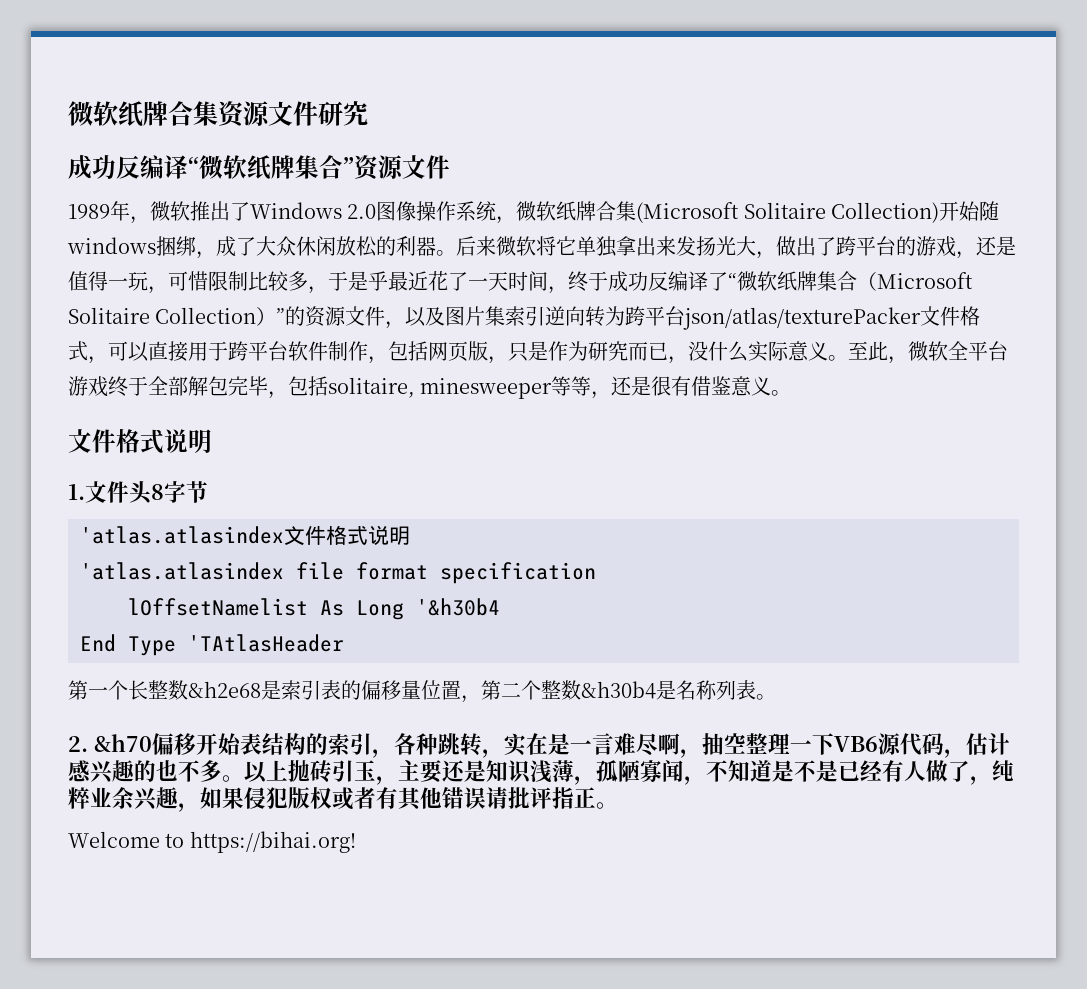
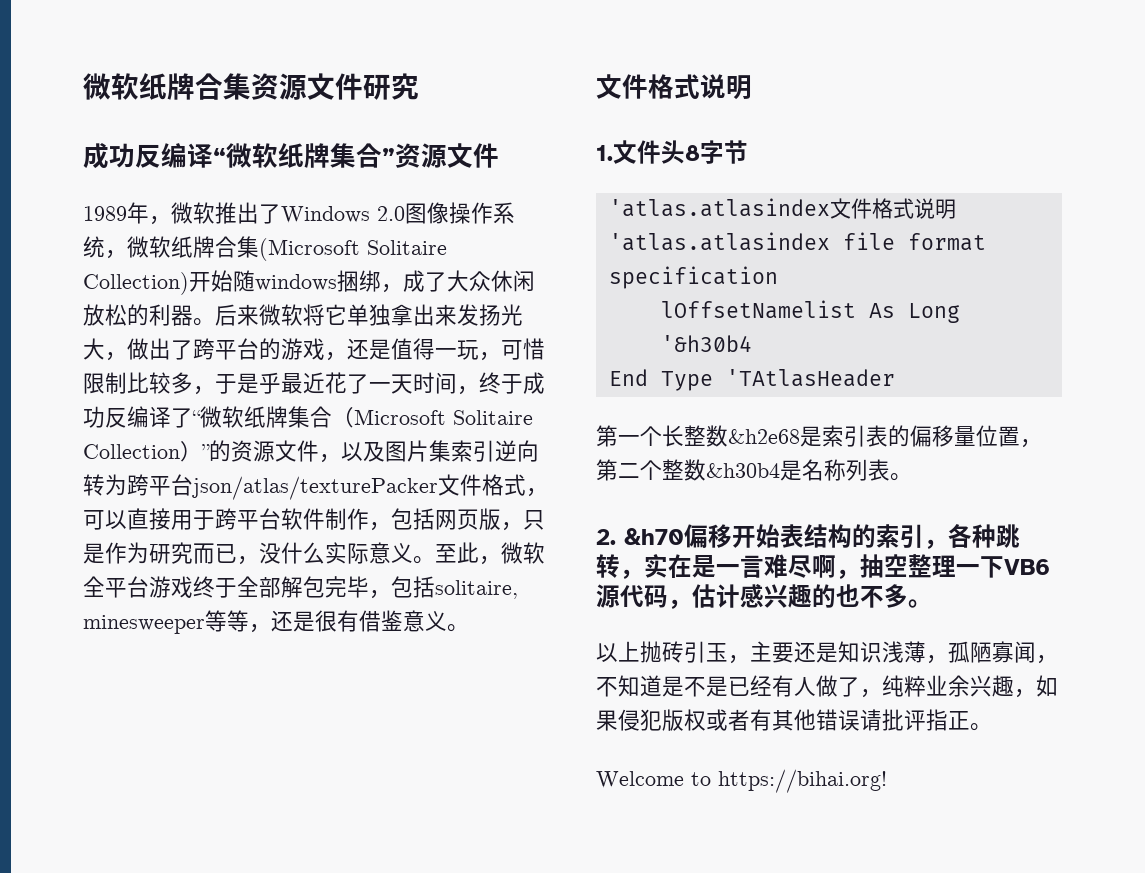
(244, 778) none -> (932, 603) //

